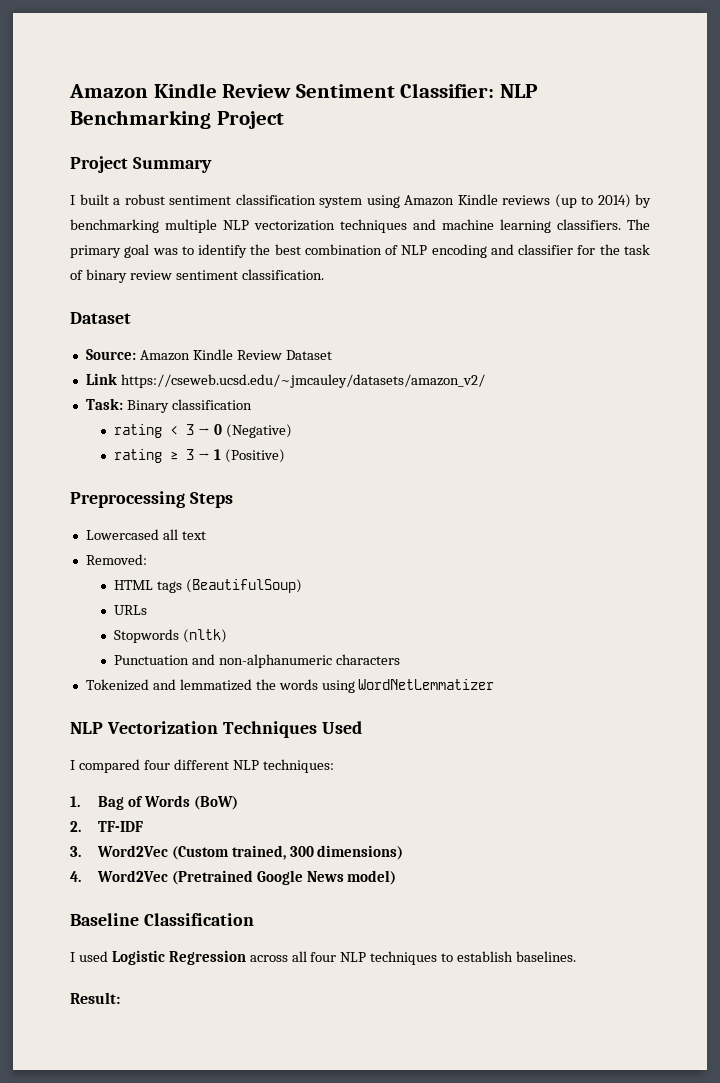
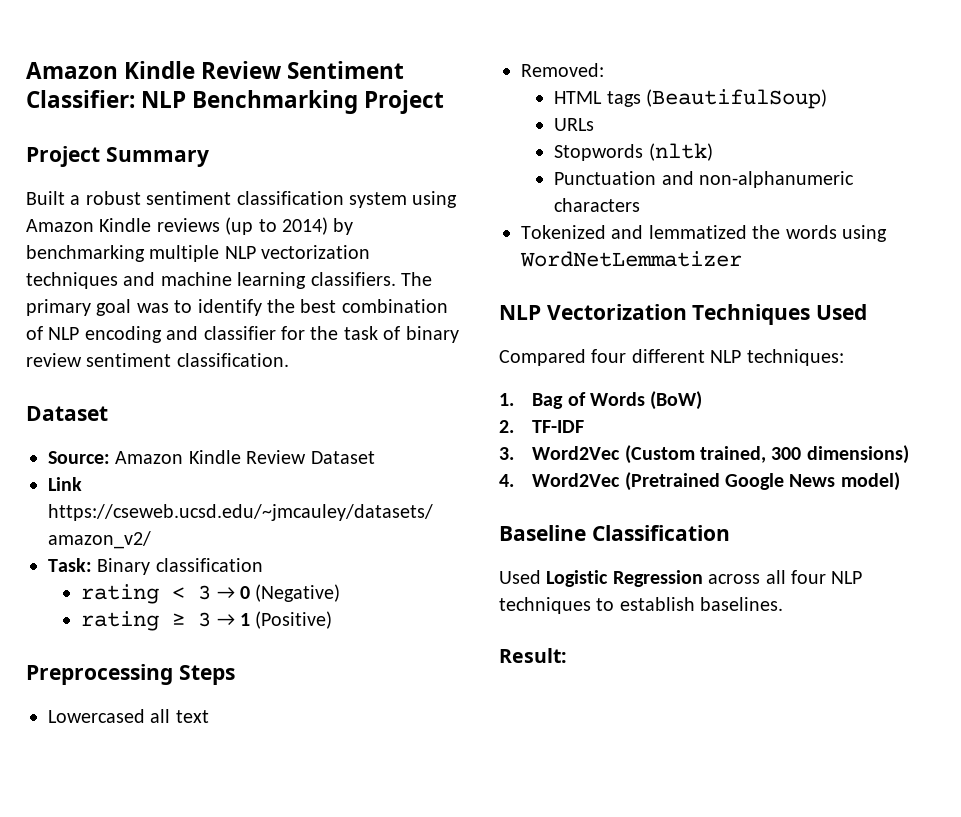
[70,194,109,205] I built -> [26,191,65,205] Built
[70,759,140,773] I compared -> [499,349,586,366] Compared
[70,951,108,962] I used -> [499,570,541,584] Used

